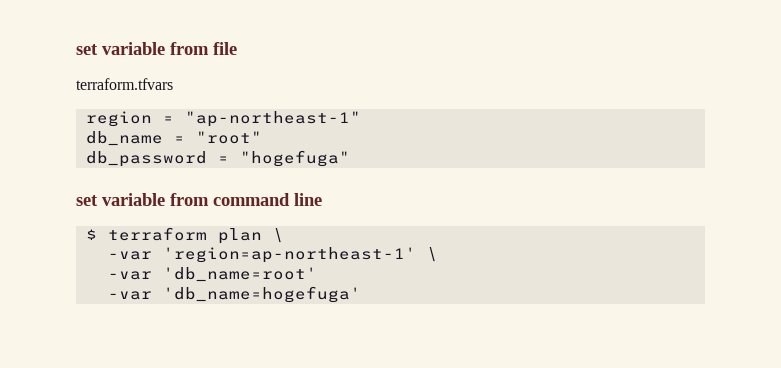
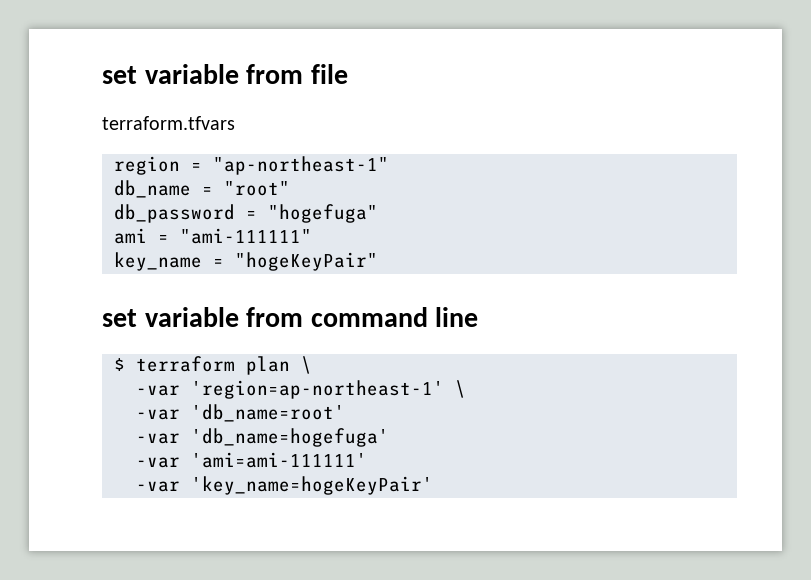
(350, 158) none -> [114,228,312,244] [114,252,378,271] // ami = "ami-111111" // key_name = "hogeKeyPair"
(361, 294) none -> [136,452,367,468] [136,476,433,495] // -var 'ami=ami-111111' // -var 'key_name=hogeKeyPair'

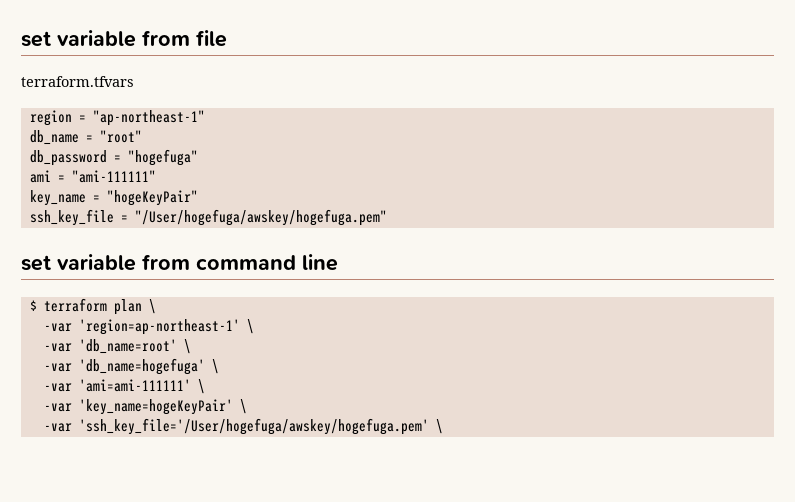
(378, 261) none -> [29,209,387,226] // ssh_key_file = "/User/hogefuga/awskey/hogefuga.pem"
(345, 413) none -> [183,339,191,354] \
(389, 437) none -> [211,359,219,374] \
(367, 460) none -> [197,379,205,394] \
(433, 485) none -> [239,399,247,414] [43,418,443,435] \ // -var 'ssh_key_file='/User/hogefuga/awskey/hogefuga.pem' \

